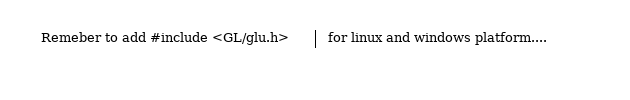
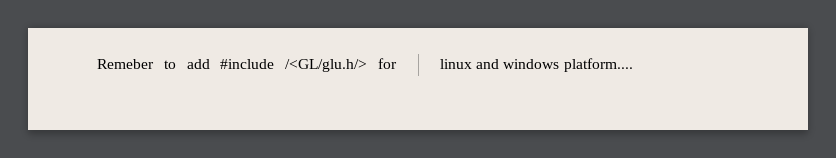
[212,32,289,45] <GL/glu.h> -> [285,59,368,72] /<GL/glu.h/>

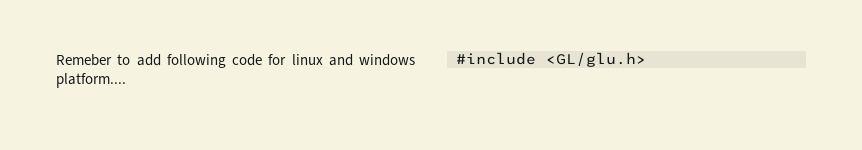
[220,59,368,72] #include /<GL/glu.h/> -> [166,54,262,68] following code
(633, 65) none -> [456,52,646,67] // #include <GL/glu.h>

